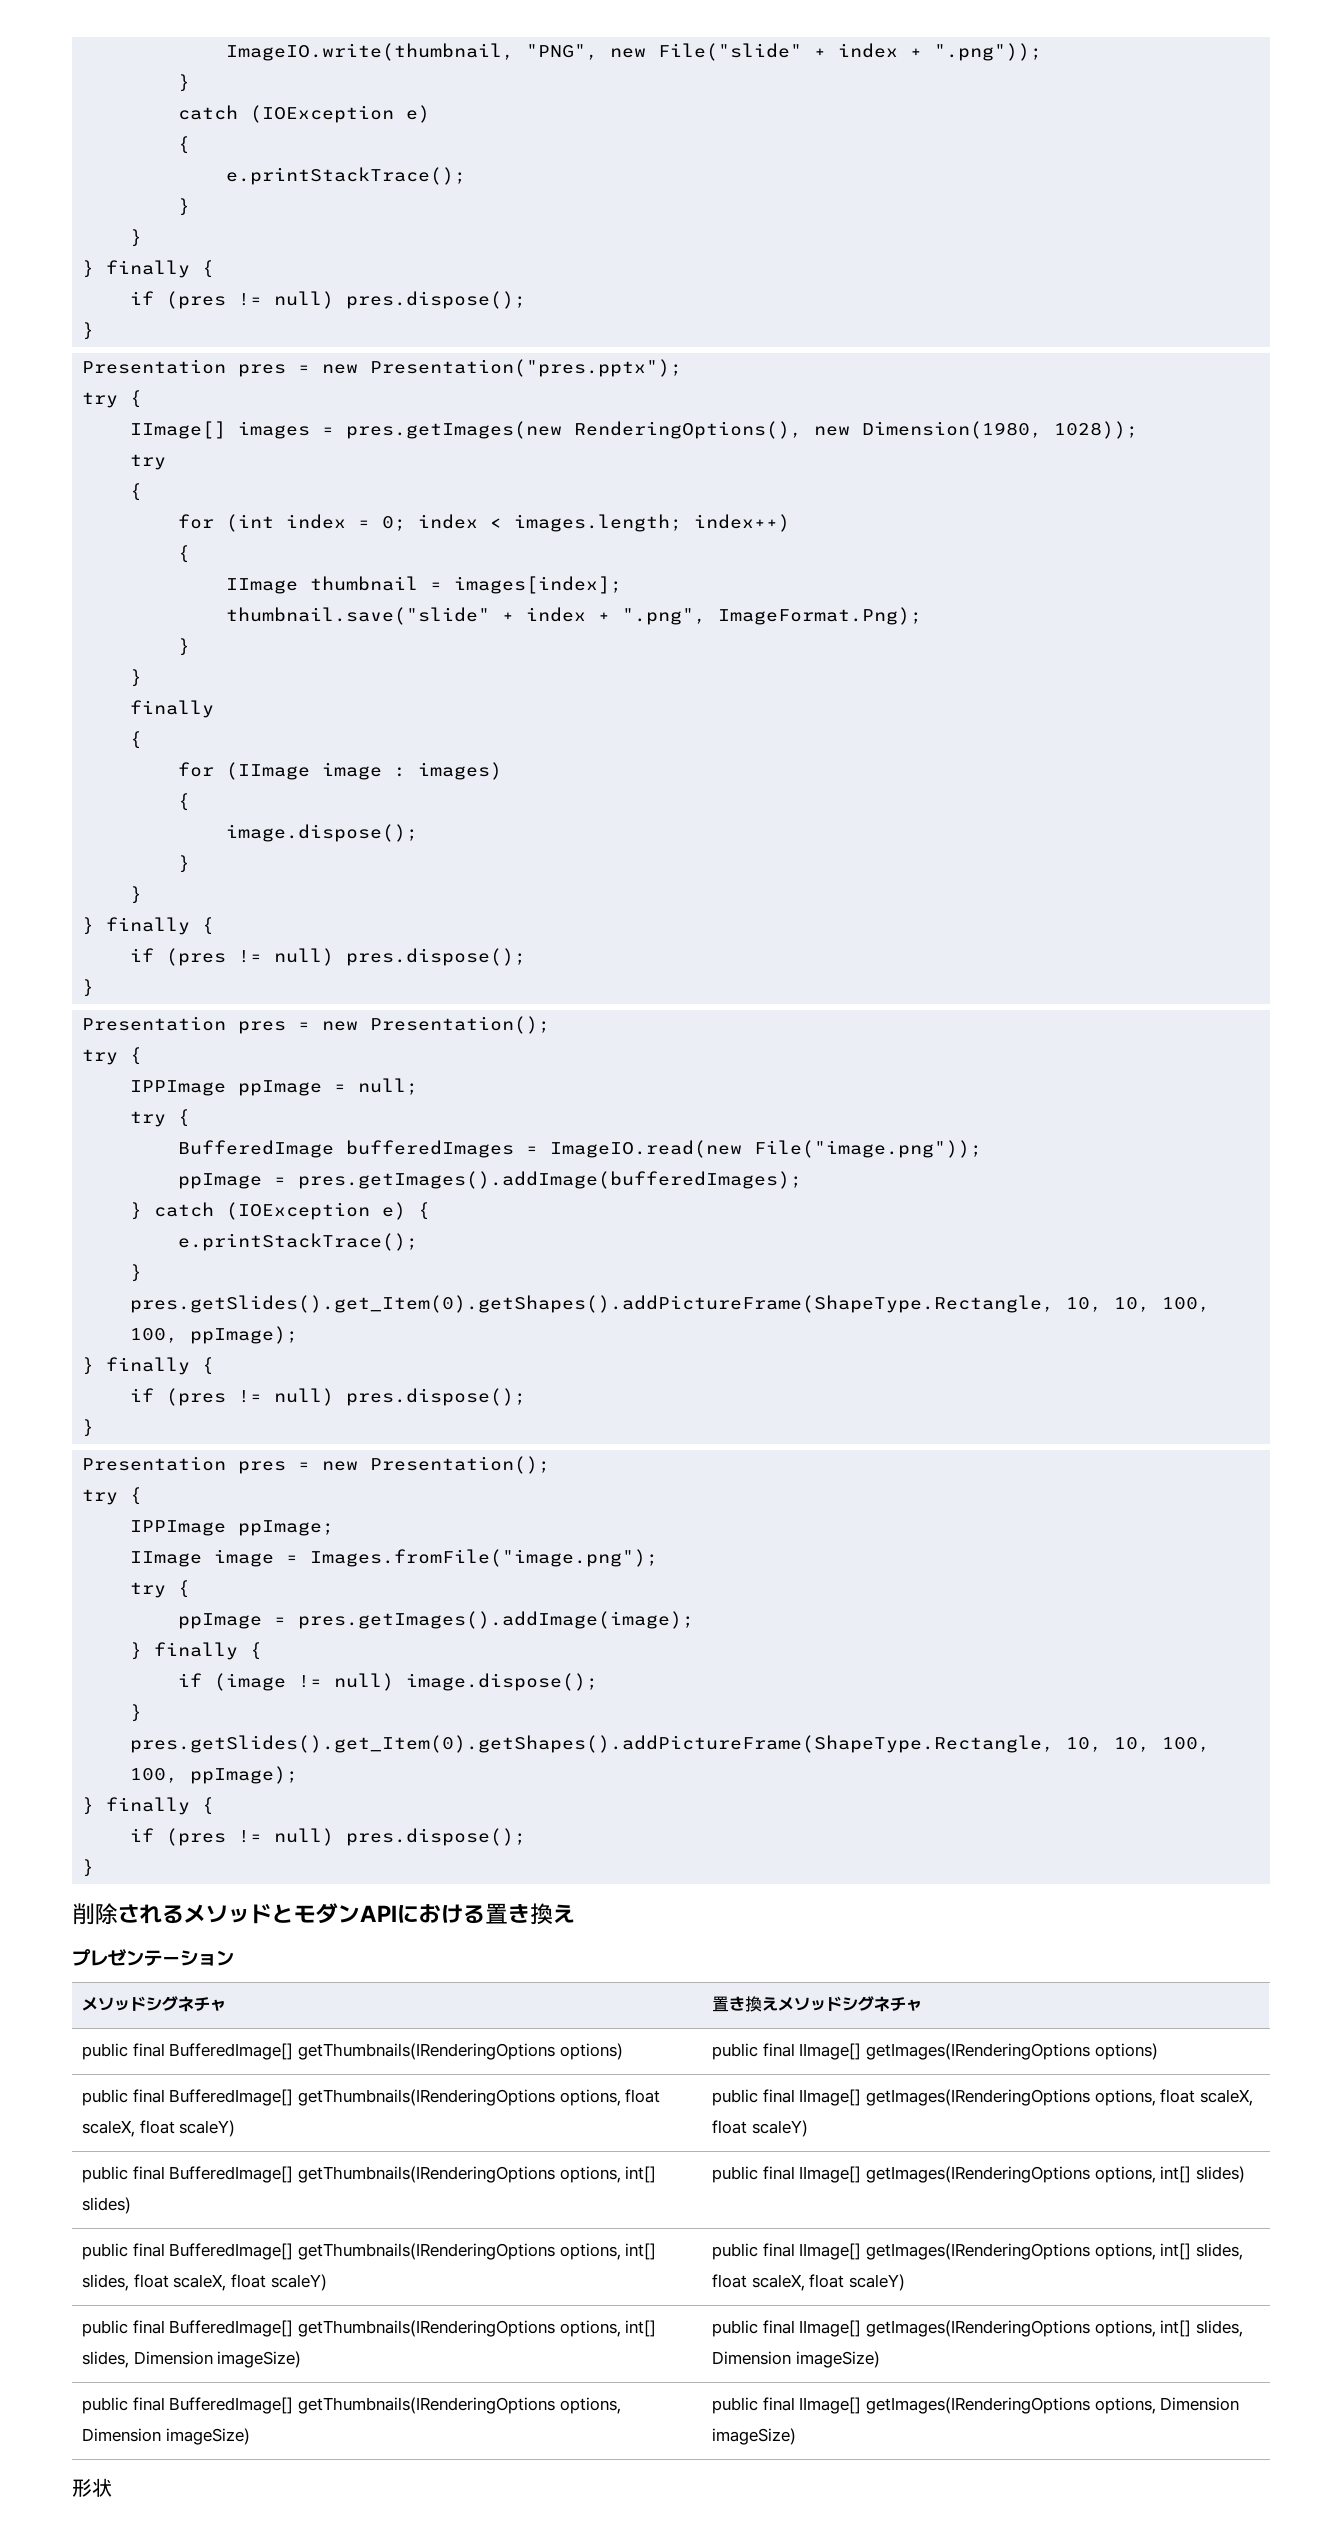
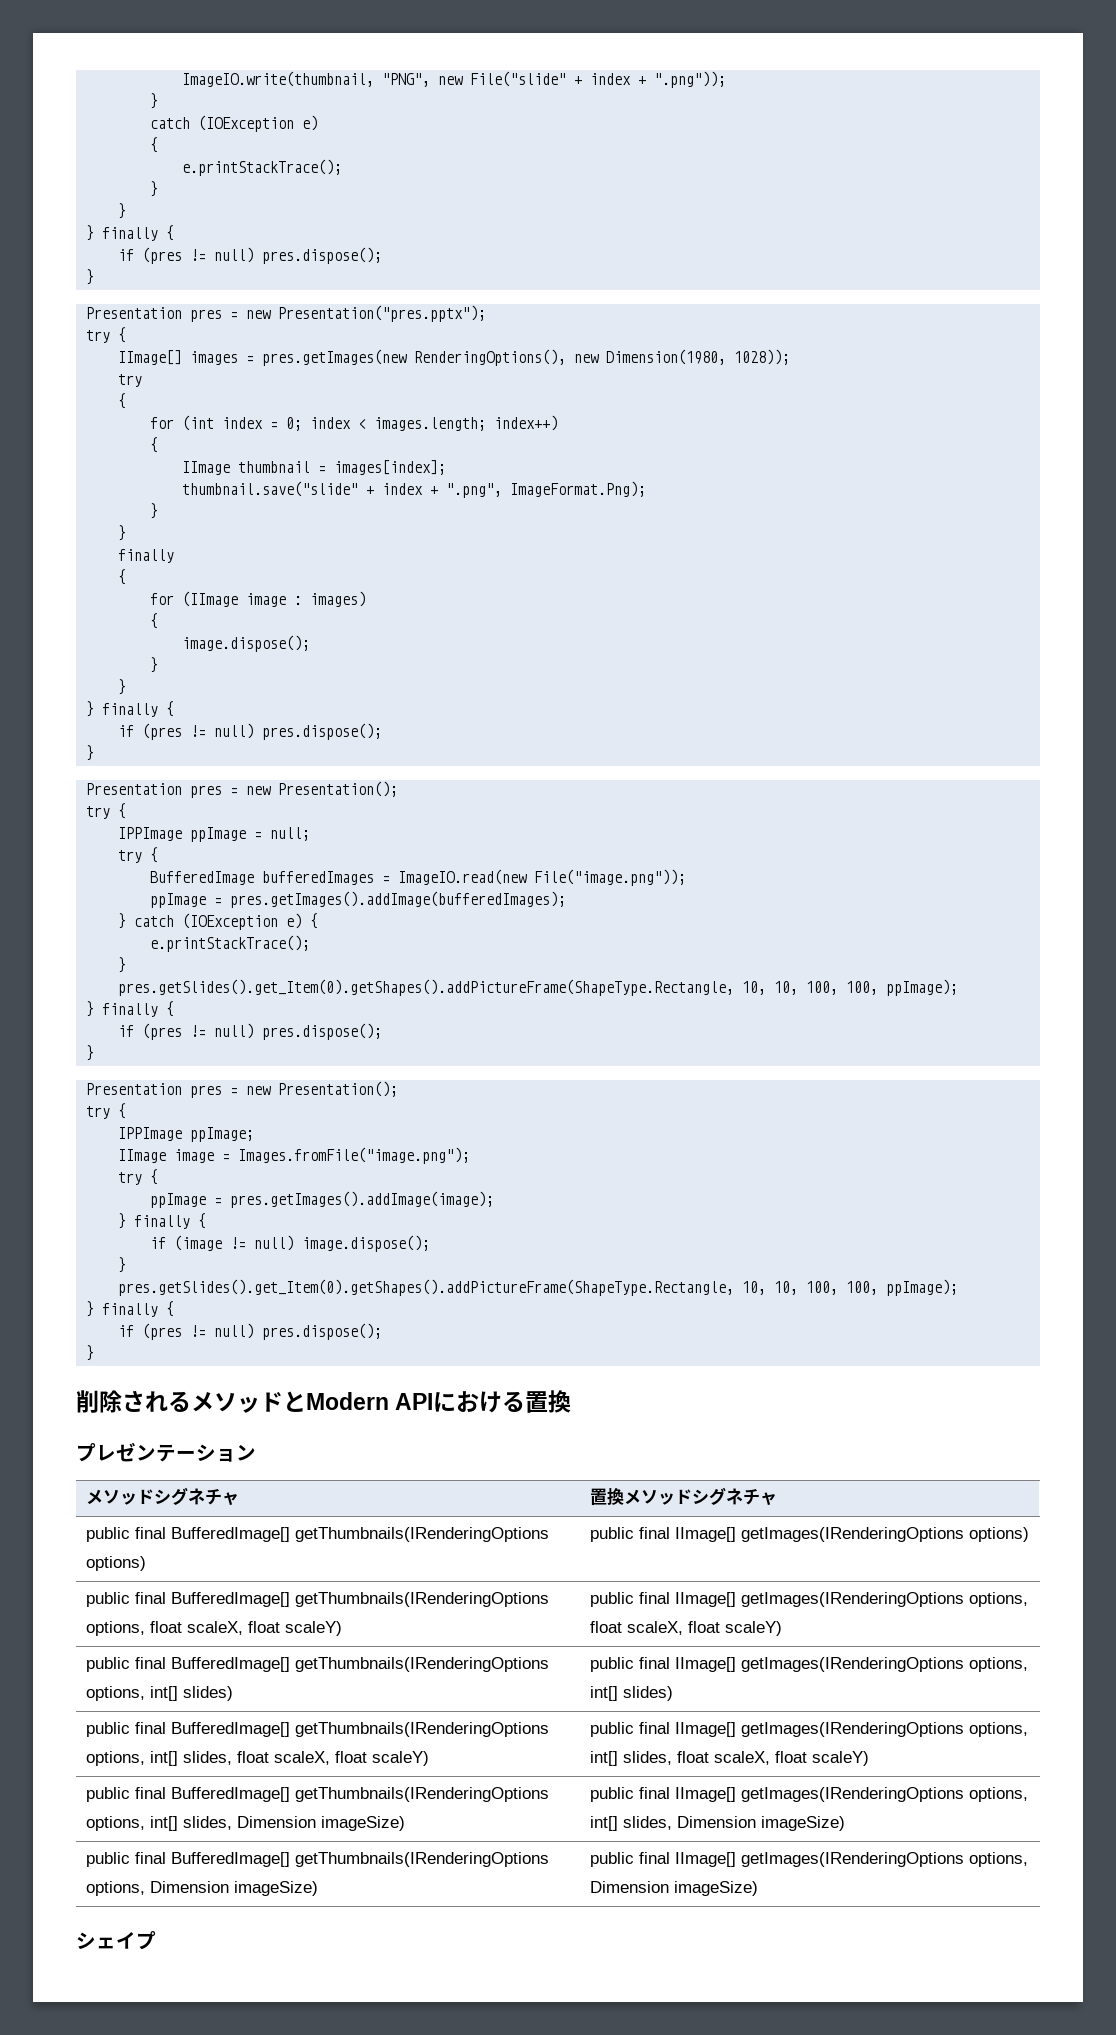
[294,1903,360,1924] モダン -> [306,1392,389,1410] Modern
[508,1903,575,1925] き換え -> [548,1390,572,1413] 換
[729,1996,779,2012] き換え -> [607,1488,625,1505] 換
[72,2478,112,2497] 形状 -> [76,1931,156,1950] シェイプ

